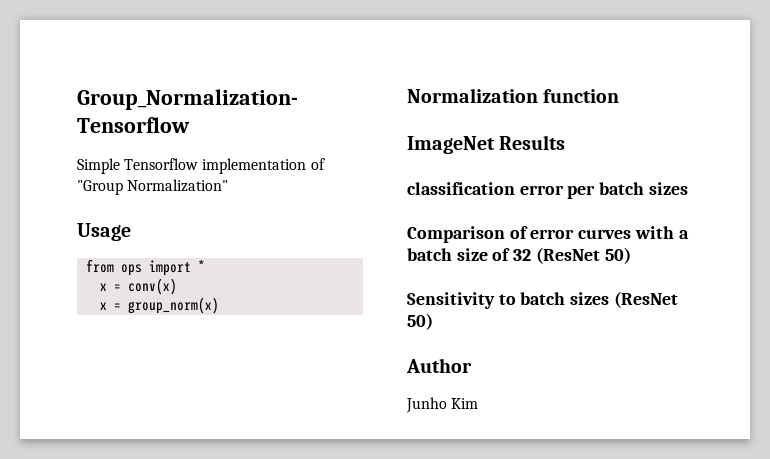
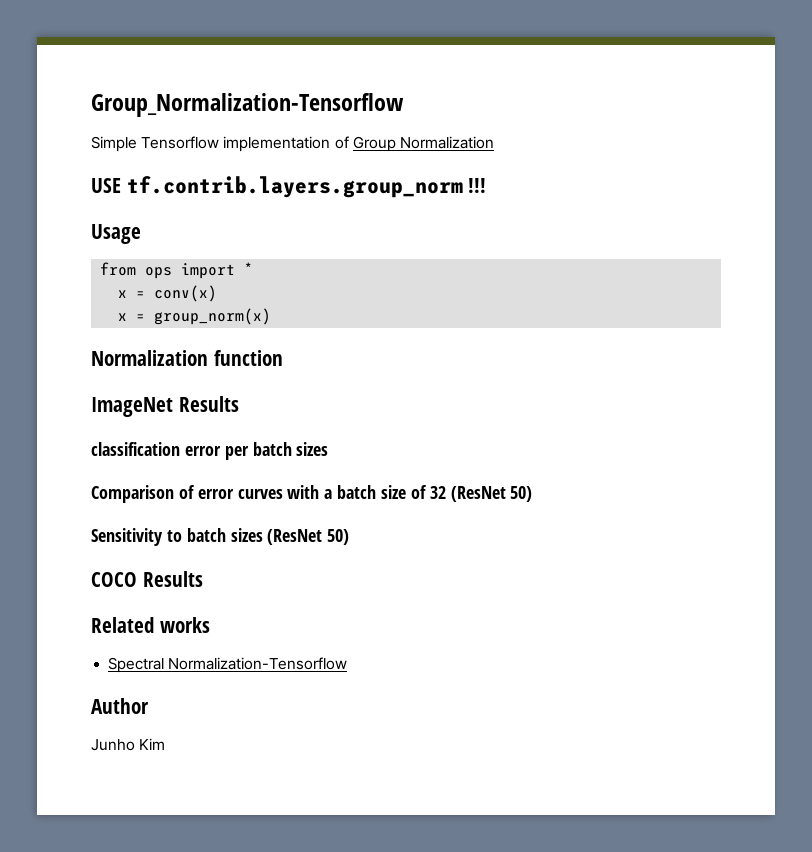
[77,179,229,195] "Group Normalization" -> [352,136,494,152] [91,176,487,198] Group Normalization // USE tf.contrib.layers.group_norm !!!
(433, 321) none -> [91,571,203,587] [91,617,210,633] [108,657,348,673] // COCO Results // Related works // Spectral Normalization-Tensorflow

